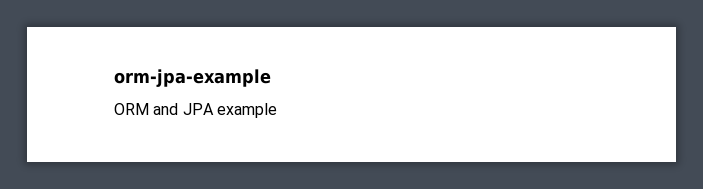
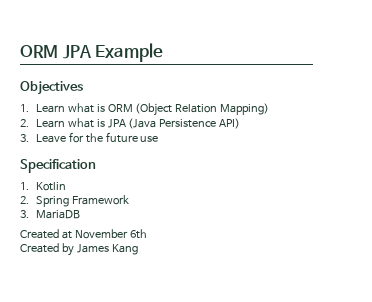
[114,69,271,87] [114,103,277,118] orm-jpa-example // ORM and JPA example -> [20,43,164,62] [20,81,83,95] [20,103,270,116] [20,118,241,129] [20,132,159,143] [20,159,96,173] [20,182,66,191] [20,195,129,207] [20,210,80,219] [20,229,147,239] [20,243,138,256] ORM JPA Example // Objectives // 1. Learn what is ORM (Object Relation Mapping) // 2. Learn what is JPA (Java Persistence API) // 3. Leave for the future use // Specification // 1. Kotlin // 2. Spring Framework // 3. MariaDB // Created at November 6th // Created by James Kang

